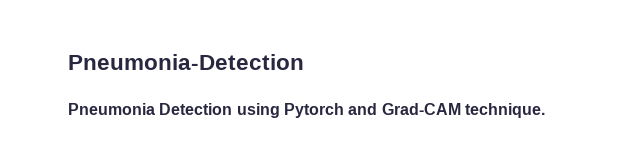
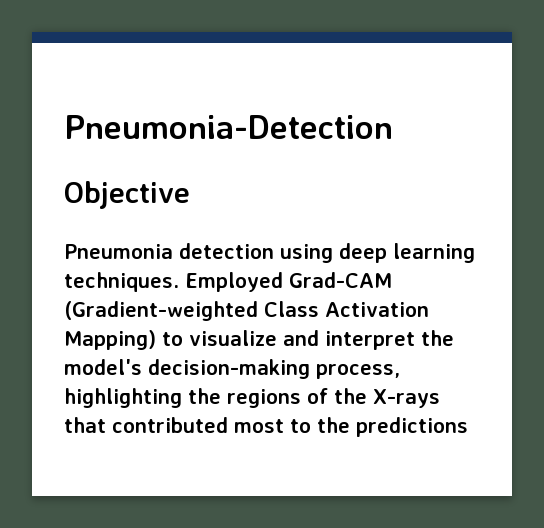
(304, 62) none -> [64,181,190,209] // Objective
[159,103,545,118] Detection using Pytorch and Grad-CAM technique. -> [179,243,475,263] [64,272,392,292] [64,301,429,321] [64,330,454,350] [64,359,400,379] [64,388,440,408] [64,417,468,437] detection using deep learning techniques. Employed Grad-CAM (Gradient-weighted Class Activation Mapping) to visualize and interpret the model's decision-making process, highlighting the regions of the X-rays that contributed most to the predictions

